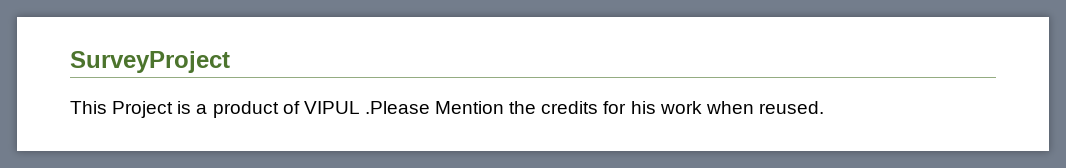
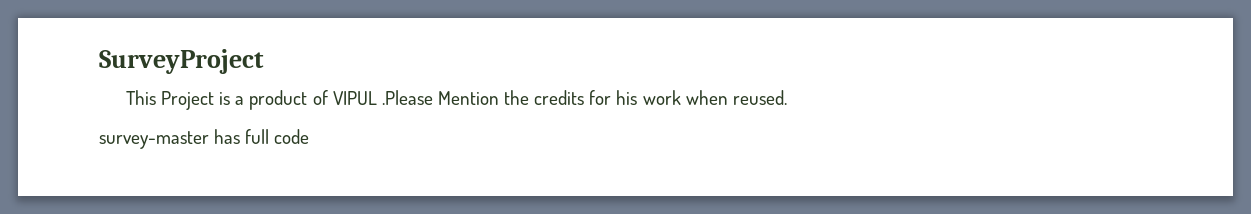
(824, 107) none -> [99,129,310,149] // survey-master has full code

